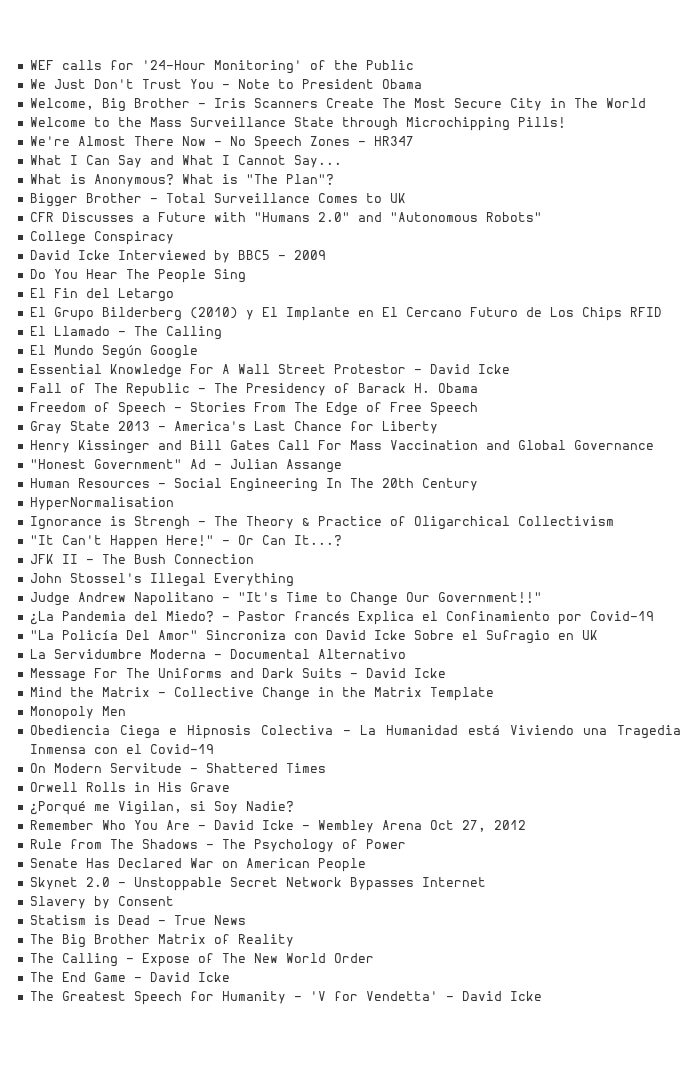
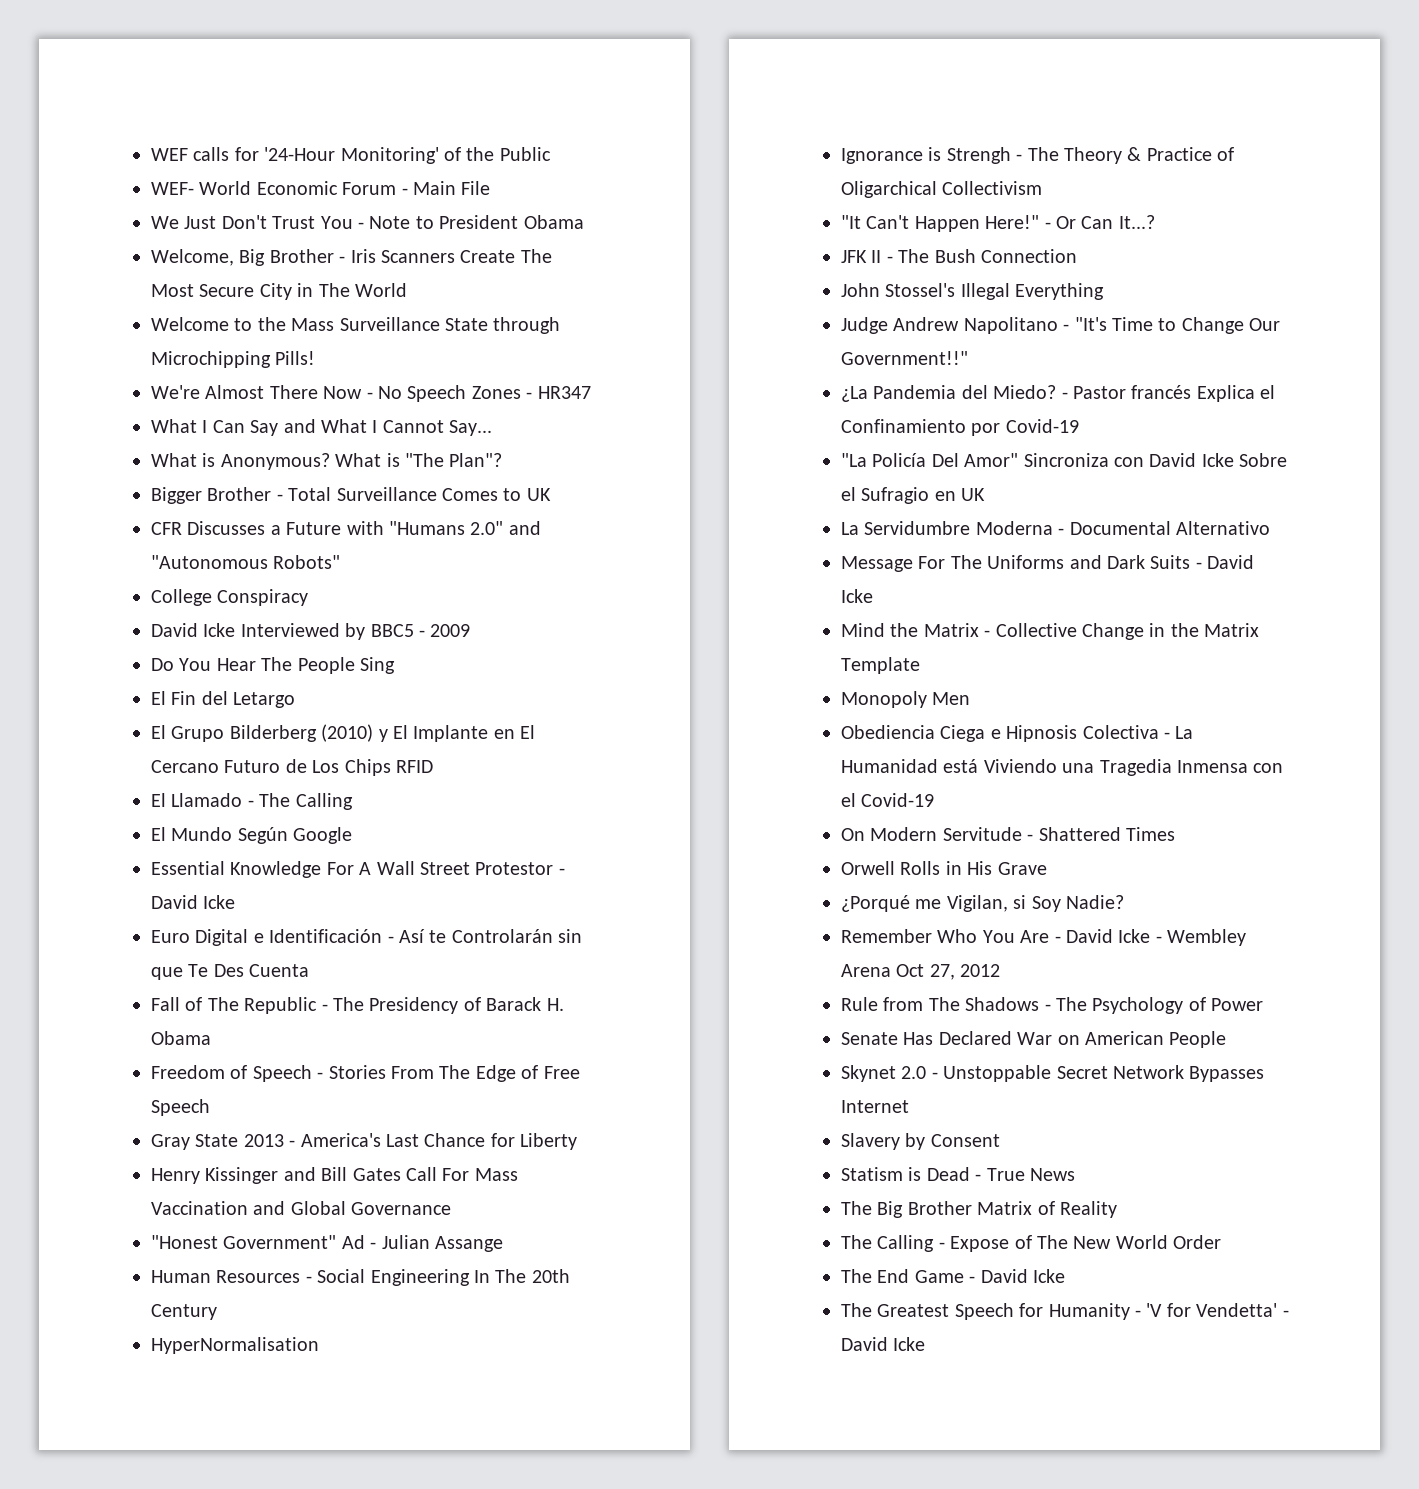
(414, 65) none -> [151,181,491,195] // WEF- World Economic Forum - Main File
(510, 369) none -> [151,929,583,946] [151,964,310,980] // Euro Digital e Identificación - Así te Controlarán sin que Te Des Cuenta

